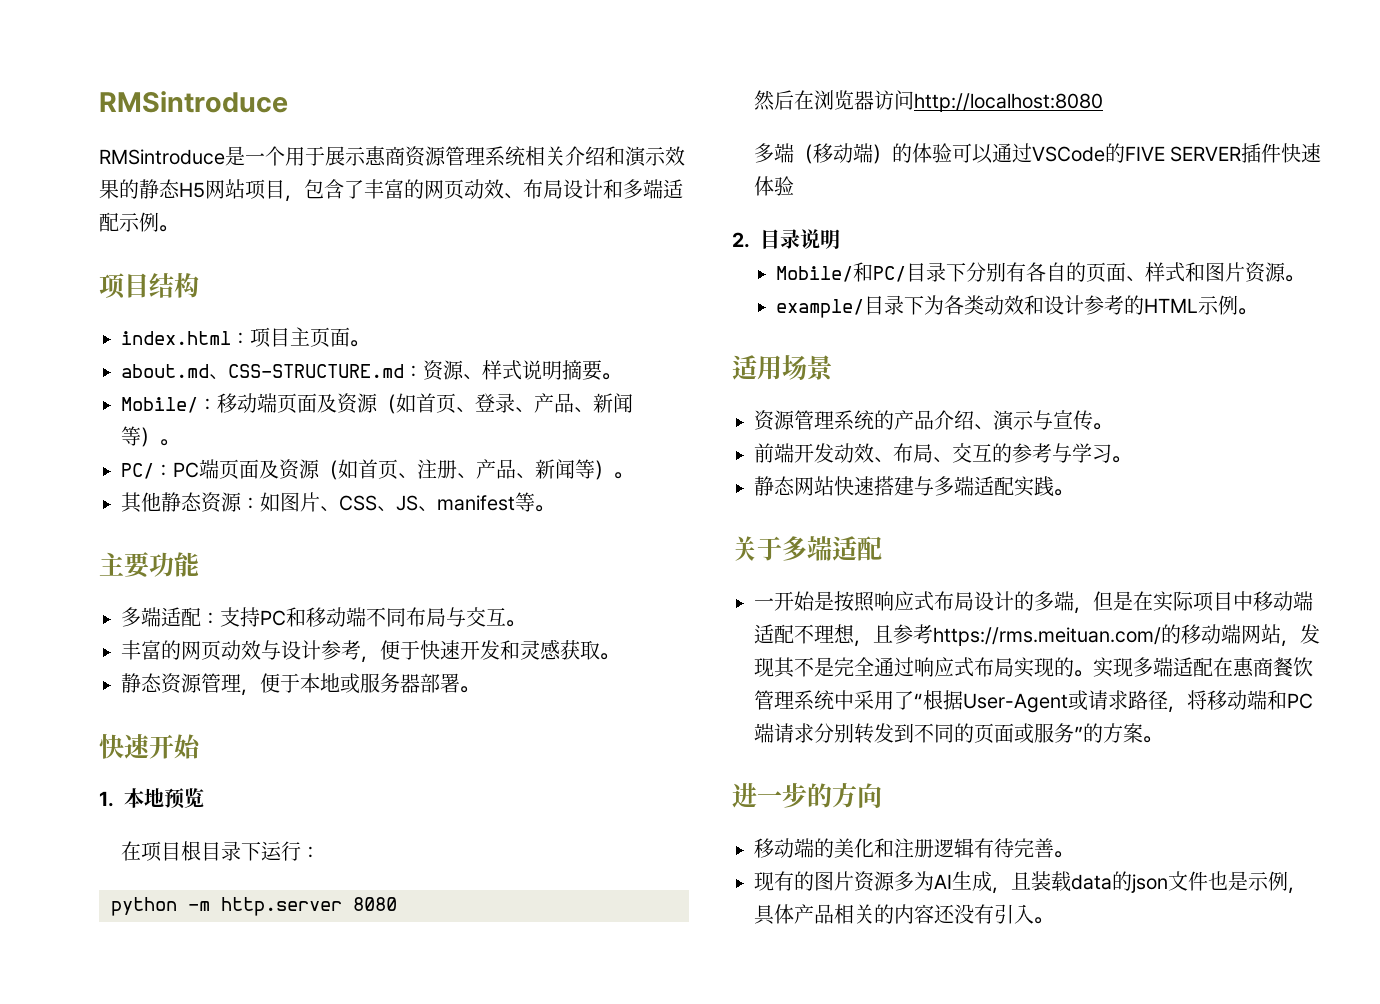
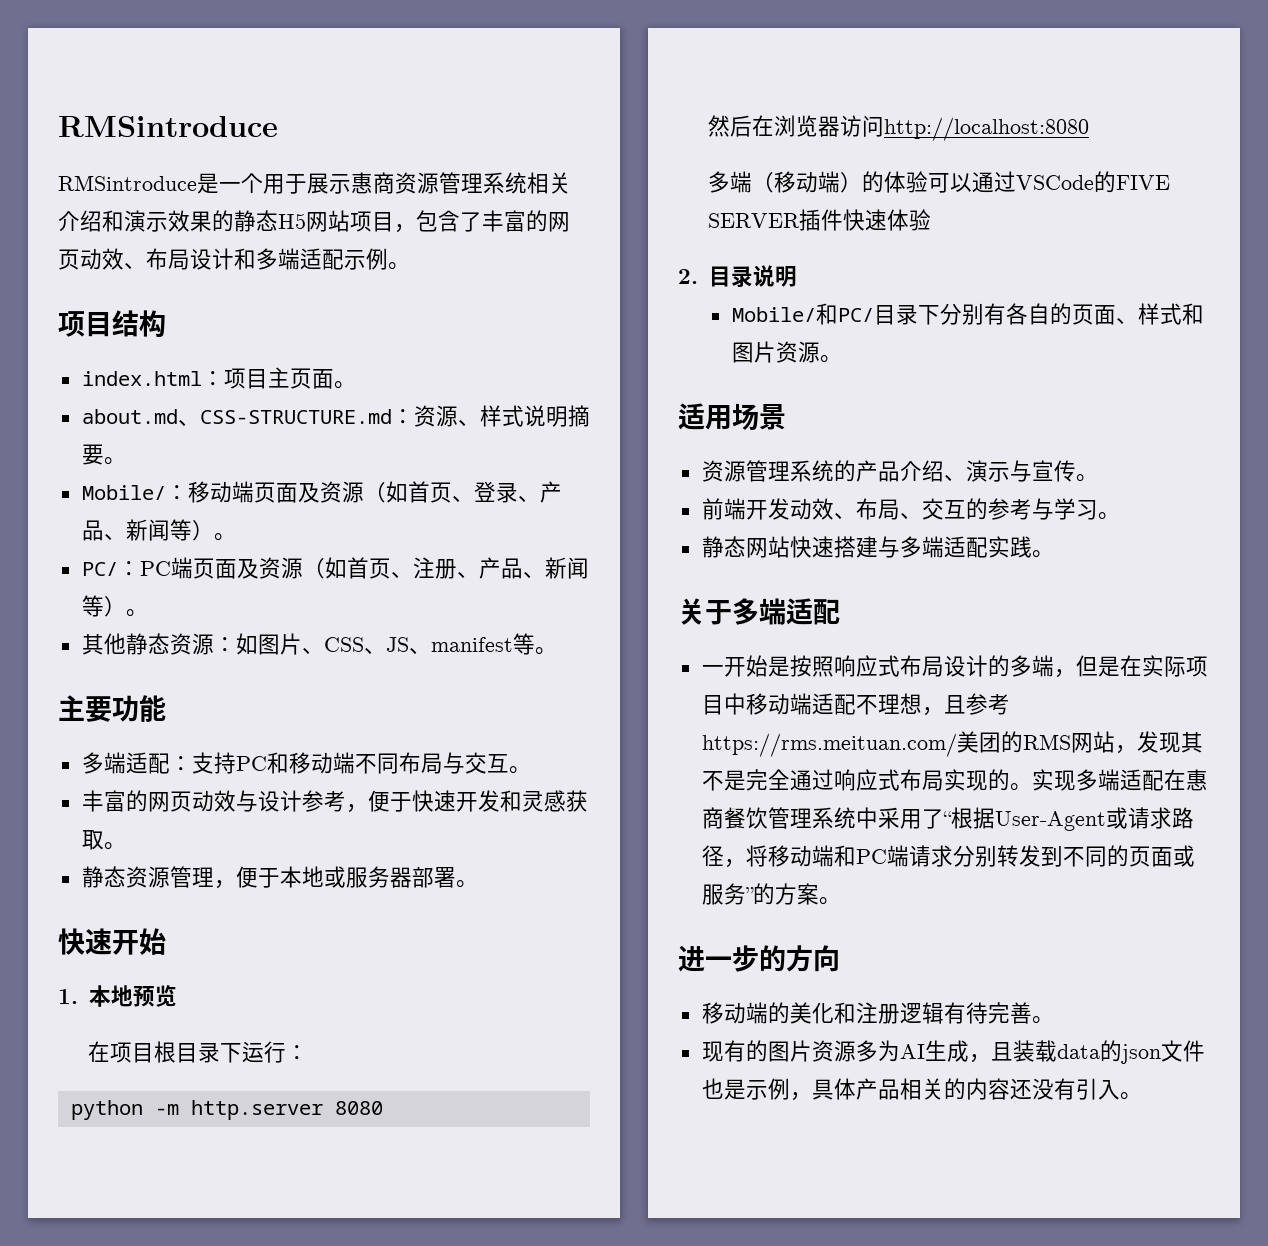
[776,295,1258,318] // example/目录下为各类动效和设计参考的HTML示例。 -> (842, 359) none
[1161,624,1241,644] 的移动端 -> [956,731,1071,753] 美团的RMS

